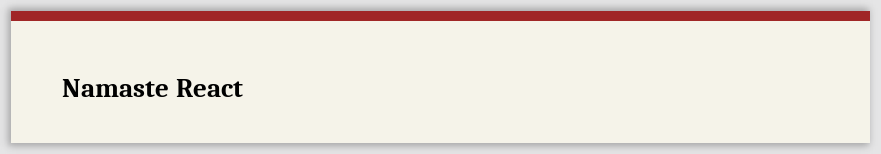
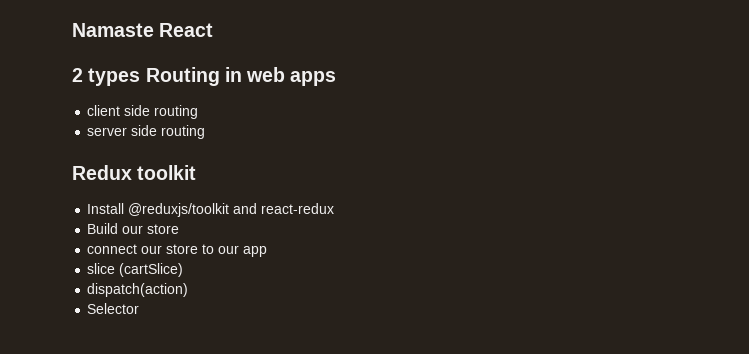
(244, 88) none -> [72,67,337,86] [87,105,199,119] [87,125,206,139] [72,165,197,180] [87,203,335,217] [87,223,180,234] [87,244,268,257] [87,263,184,277] [87,283,189,297] [87,303,140,314] // 2 types Routing in web apps // client side routing // server side routing // Redux toolkit // Install @reduxjs/toolkit and react-redux // Build our store // connect our store to our app // slice (cartSlice) // dispatch(action) // Selector

